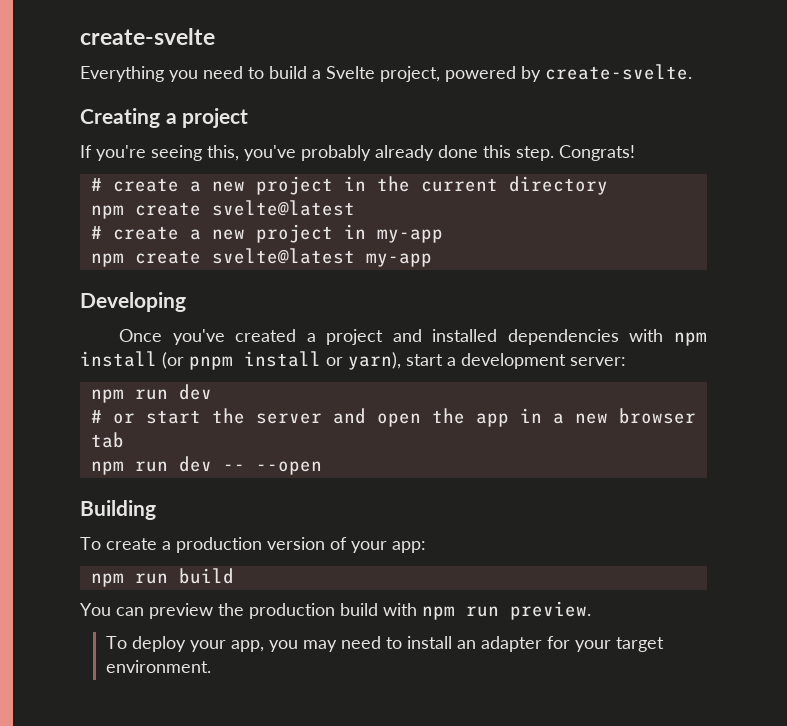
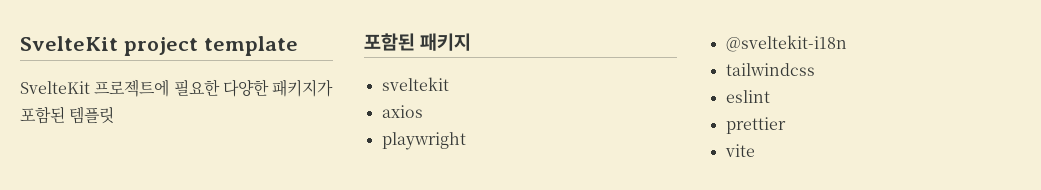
[80,28,215,45] [80,64,692,82] [80,108,249,128] [80,145,635,161] [90,176,608,195] [90,200,355,219] [90,224,443,243] [90,248,432,267] [80,292,186,312] [119,329,707,346] [80,351,626,370] [90,384,212,403] [90,408,696,427] [90,432,124,448] [90,456,322,475] [80,500,156,520] [80,537,426,553] [90,568,234,587] [80,601,591,620] [105,636,664,652] [105,660,211,673] create-svelte // Everything you need to build a Svelte project, powered by create-svelte. // Creating a project // If you're seeing this, you've probably already done this step. Congrats! // # create a new project in the current directory // npm create svelte@latest // # create a new project in my-app // npm create svelte@latest my-app // Developing // Once you've created a project and installed dependencies with npm install (or pnpm install or yarn), start a development server: // npm run dev // # or start the server and open the app in a new browser tab // npm run dev -- --open // Building // To create a production version of your app: // npm run build // You can preview the production build with npm run preview. // To deploy your app, you may need to install an adapter for your target environment. -> [20,36,298,56] [20,79,334,97] [20,106,115,124] [364,33,472,51] [381,77,449,91] [381,105,423,118] [381,132,466,150] [725,35,847,52] [725,63,815,76] [725,90,770,103] [725,117,786,134] [724,144,755,157] SvelteKit project template // SvelteKit 프로젝트에 필요한 다양한 패키지가 포함된 템플릿 // 포함된 패키지 // sveltekit // axios // playwright // @sveltekit-i18n // tailwindcss // eslint // prettier // vite

